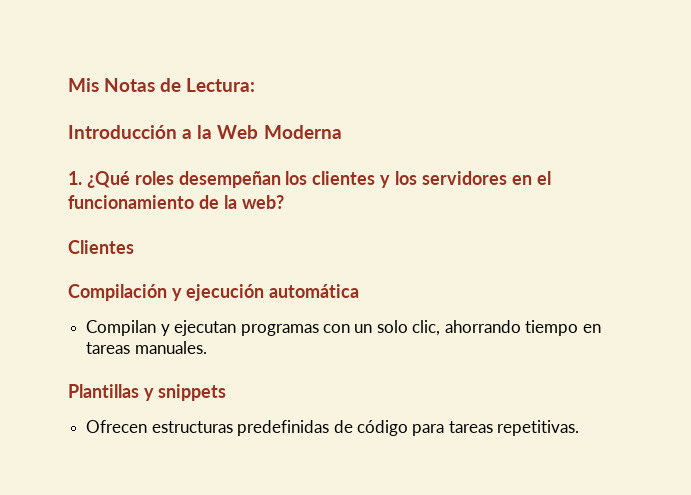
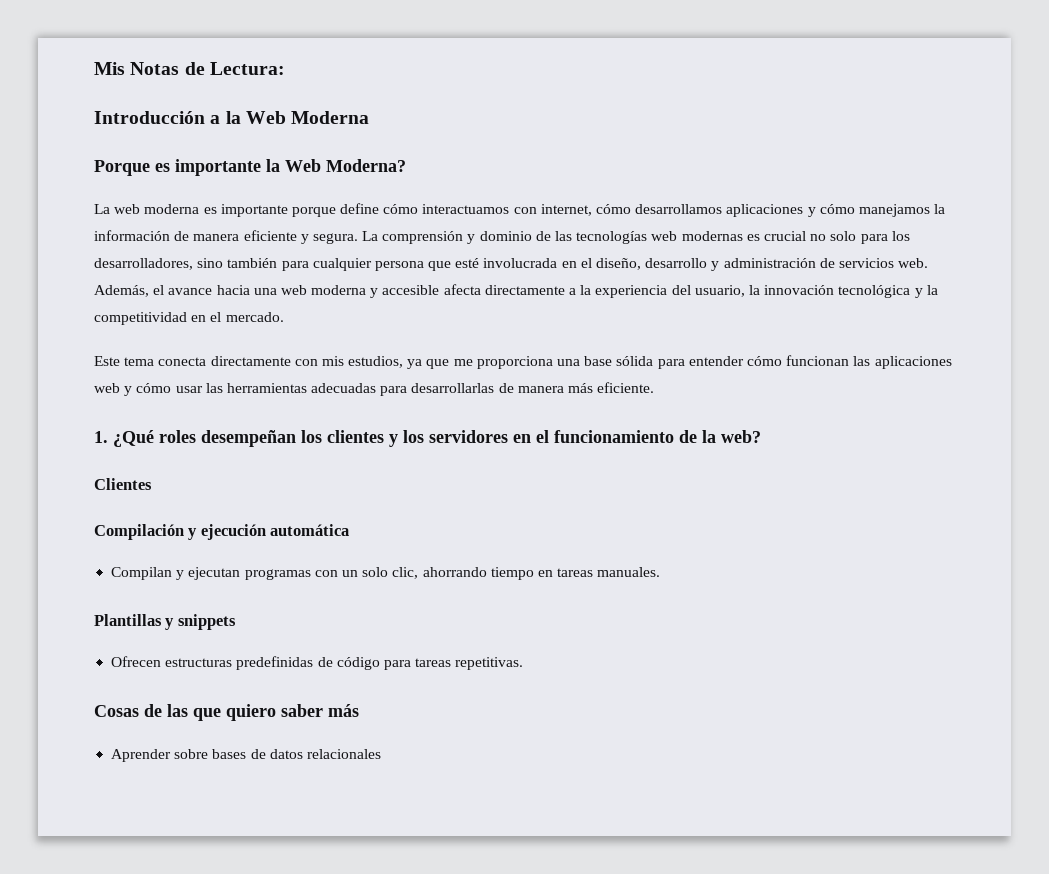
(342, 132) none -> [94,159,406,176] [94,203,946,217] [94,230,910,244] [94,258,929,271] [94,284,938,298] [94,312,284,325] [94,355,952,369] [94,382,655,396] // Porque es importante la Web Moderna? // La web moderna es importante porque define cómo interactuamos con internet, cómo desarrollamos aplicaciones y cómo manejamos la información de manera eficiente y segura. La comprensión y dominio de las tecnologías web modernas es crucial no solo para los desarrolladores, sino también para cualquier persona que esté involucrada en el diseño, desarrollo y administración de servicios web. Además, el avance hacia una web moderna y accesible afecta directamente a la experiencia del usuario, la innovación tecnológica y la competitividad en el mercado. // Este tema conecta directamente con mis estudios, ya que me proporciona una base sólida para entender cómo funcionan las aplicaciones web y cómo usar las herramientas adecuadas para desarrollarlas de manera más eficiente.
(580, 428) none -> [94,704,359,721] [111,749,381,762] // Cosas de las que quiero saber más // Aprender sobre bases de datos relacionales

